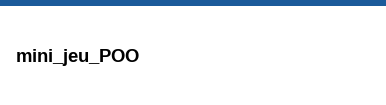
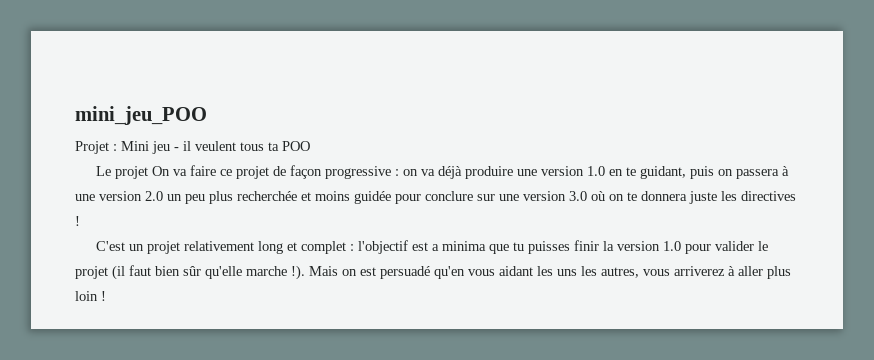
(139, 57) none -> [75,141,310,154] [96,165,790,179] [75,191,796,204] [75,216,80,226] [96,240,769,254] [75,265,791,280] [75,291,106,301] // Projet : Mini jeu - il veulent tous ta POO // Le projet On va faire ce projet de façon progressive : on va déjà produire une version 1.0 en te guidant, puis on passera à une version 2.0 un peu plus recherchée et moins guidée pour conclure sur une version 3.0 où on te donnera juste les directives ! // C'est un projet relativement long et complet : l'objectif est a minima que tu puisses finir la version 1.0 pour valider le projet (il faut bien sûr qu'elle marche !). Mais on est persuadé qu'en vous aidant les uns les autres, vous arriverez à aller plus loin !

